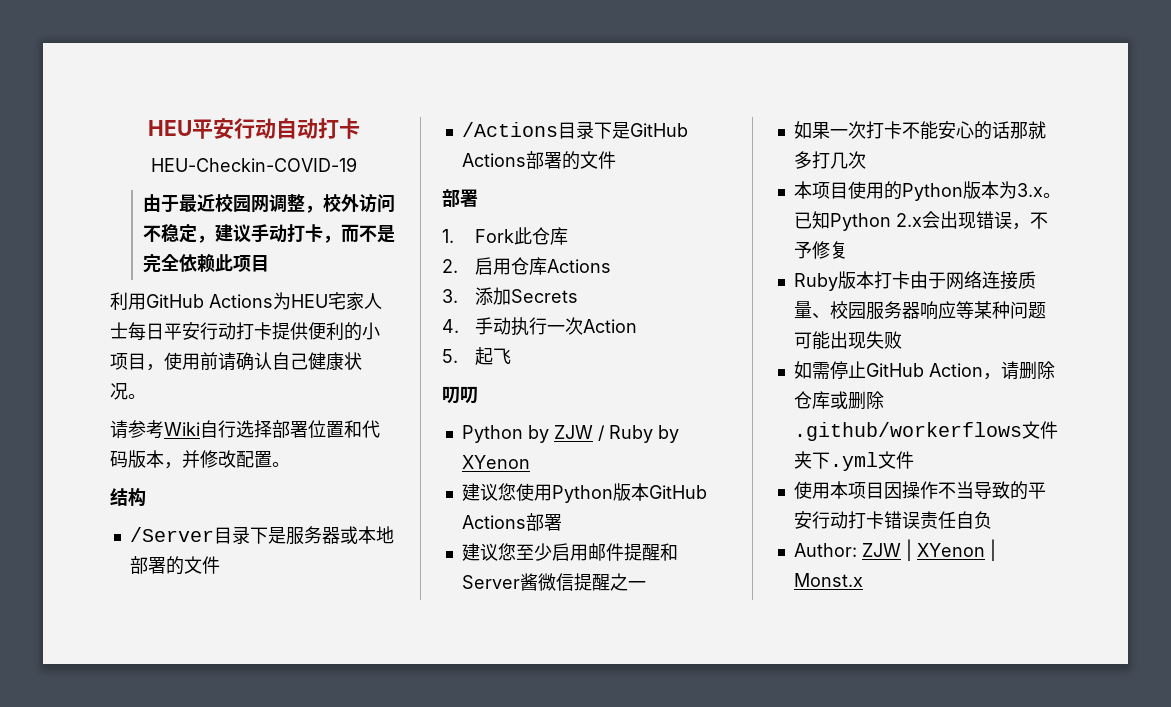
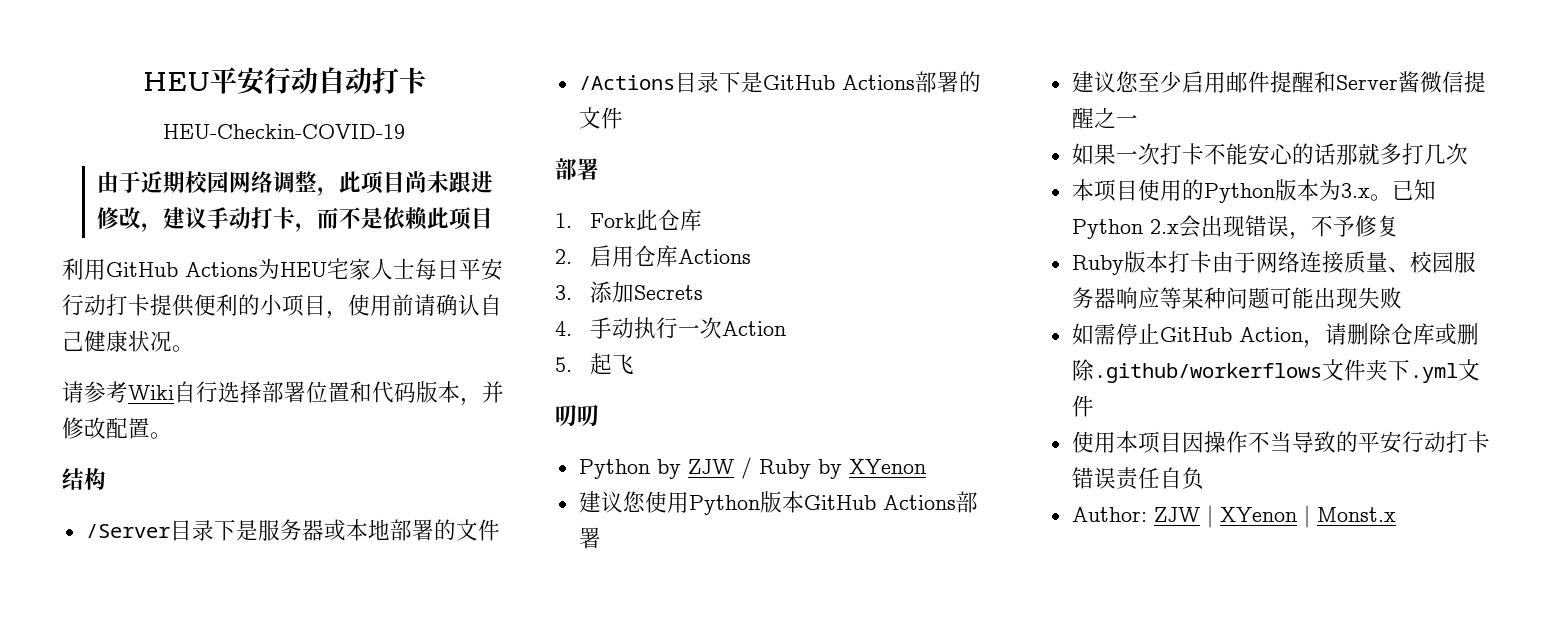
[179,193,396,213] [143,223,198,243] 最近校园网调整，校外访问不稳定 -> [141,171,494,196] [97,207,142,229] 近期校园网络调整，此项目尚未跟进修改
[143,254,180,273] 完全 -> (384, 218) none

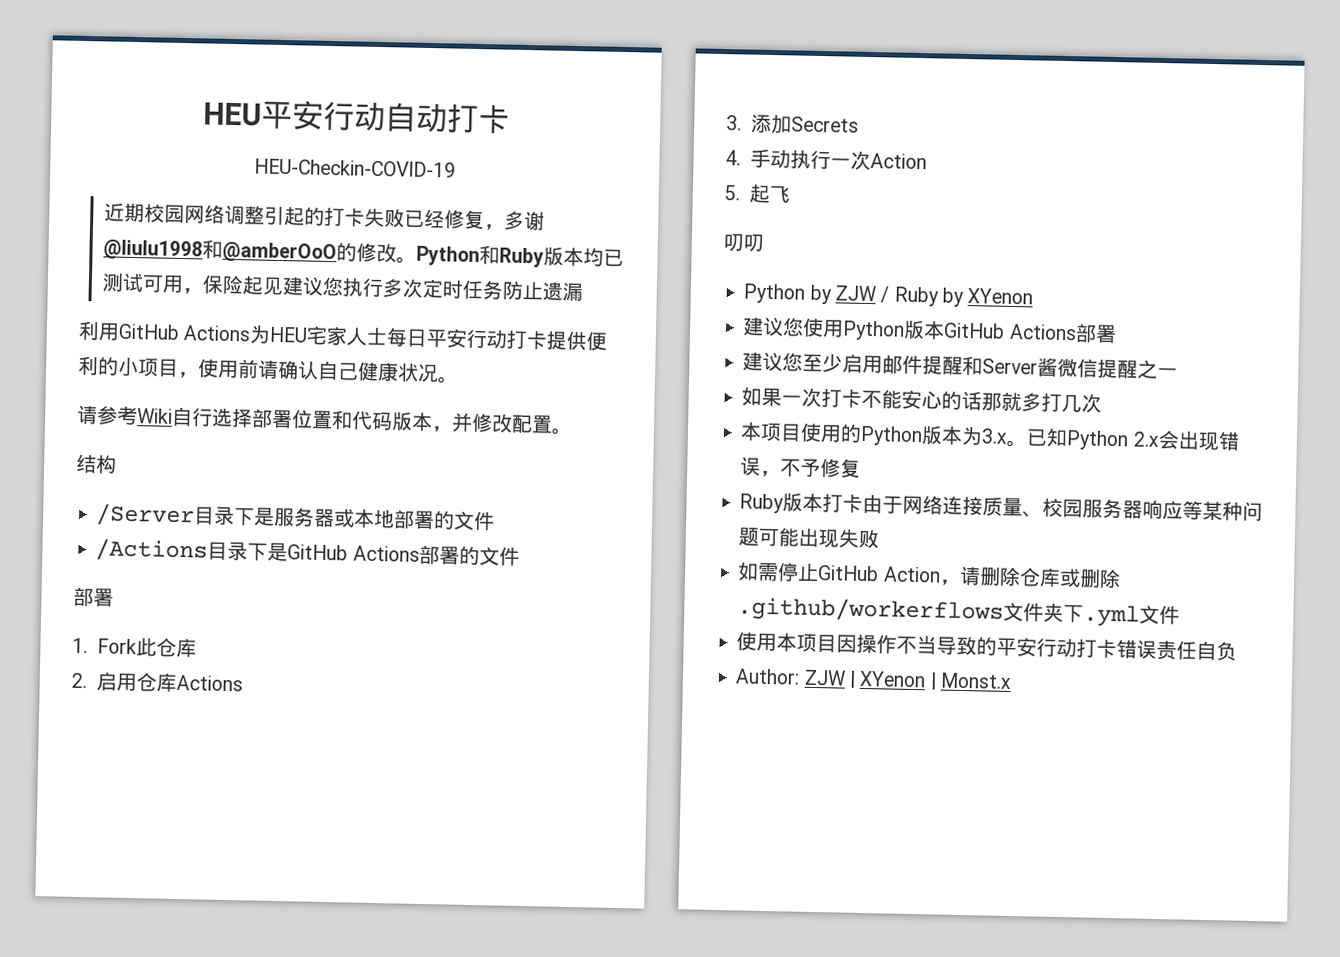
[97,171,142,193] 由于 -> (456, 168) none
[317,171,494,196] [97,207,494,232] ，此项目尚未跟进修改，建议手动打卡，而不是依赖此项目 -> [263,205,545,231] [102,239,624,268] [101,272,583,302] 引起的打卡失败已经修复，多谢@liulu1998和@amberOoO的修改。Python和Ruby版本均已测试可用，保险起见建议您执行多次定时任务防止遗漏

